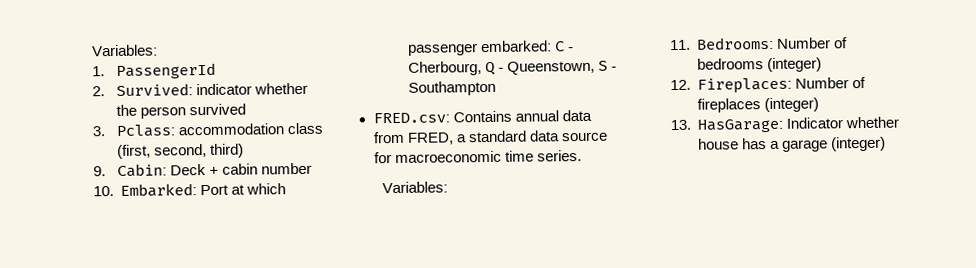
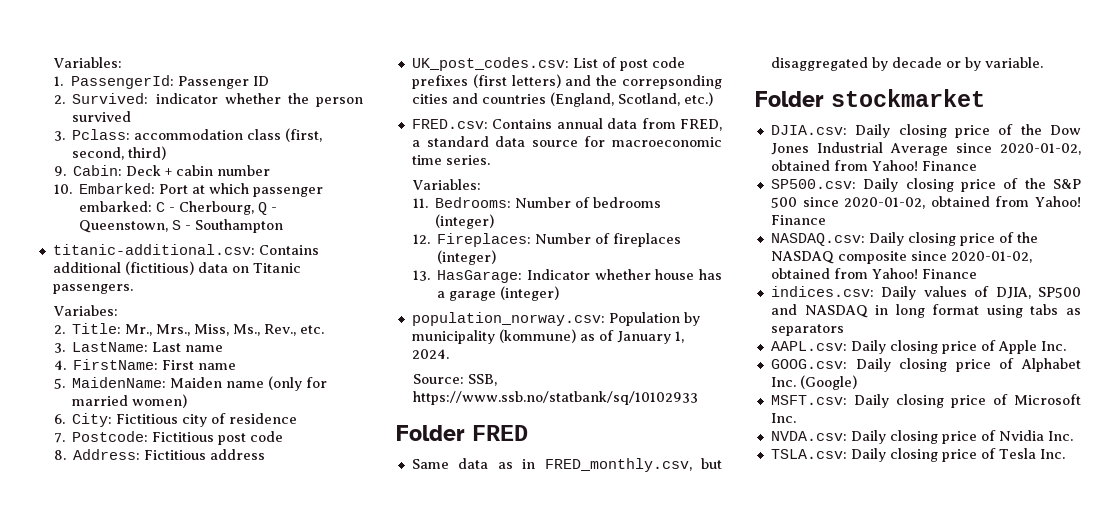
[116,62,217,79] PassengerId -> [71,75,270,89] PassengerId: Passenger ID
(497, 88) none -> [52,244,319,255] [52,261,301,275] [52,284,133,294] [53,305,119,316] [54,323,325,336] [54,342,224,353] [54,359,237,370] [54,376,328,391] [72,394,188,408] [54,413,298,427] [54,431,284,445] [54,449,266,460] [411,57,685,71] [411,74,722,89] [411,92,713,107] // titanic-additional.csv: Contains additional (fictitious) data on Titanic passengers. // Variabes: // 2. Title: Mr., Mrs., Miss, Ms., Rev., etc. // 3. LastName: Last name // 4. FirstName: First name // 5. MaidenName: Maiden name (only for married women) // 6. City: Fictitious city of residence // 7. Postcode: Fictitious post code // 8. Address: Fictitious address // UK_post_codes.csv: List of post code prefixes (first letters) and the correpsonding cities and countries (England, Scotland, etc.)
(887, 144) none -> [411,312,700,326] [411,329,684,344] [411,349,449,359] [413,374,498,386] [413,391,699,405] [396,425,528,441] [411,458,722,472] [770,57,1043,71] [755,89,985,107] [770,124,1081,138] [770,142,1081,156] [770,160,977,171] [770,178,1081,192] [770,196,1082,209] [770,215,826,225] [770,232,1038,246] [770,251,1032,264] [770,268,977,279] [770,286,1081,300] [770,304,1081,318] [770,324,844,336] [770,340,1066,354] [770,358,1081,372] [770,375,857,390] [770,394,1081,408] [770,413,796,423] [770,430,1073,444] [770,448,1065,462] // population_norway.csv: Population by municipality (kommune) as of January 1, 2024. // Source: SSB, https://www.ssb.no/statbank/sq/10102933 // Folder FRED // Same data as in FRED_monthly.csv, but disaggregated by decade or by variable. // Folder stockmarket // DJIA.csv: Daily closing price of the Dow Jones Industrial Average since 2020-01-02, obtained from Yahoo! Finance // SP500.csv: Daily closing price of the S&P 500 since 2020-01-02, obtained from Yahoo! Finance // NASDAQ.csv: Daily closing price of the NASDAQ composite since 2020-01-02, obtained from Yahoo! Finance // indices.csv: Daily values of DJIA, SP500 and NASDAQ in long format using tabs as separators // AAPL.csv: Daily closing price of Apple Inc. // GOOG.csv: Daily closing price of Alphabet Inc. (Google) // MSFT.csv: Daily closing price of Microsoft Inc. // NVDA.csv: Daily closing price of Nvidia Inc. // TSLA.csv: Daily closing price of Tesla Inc.

